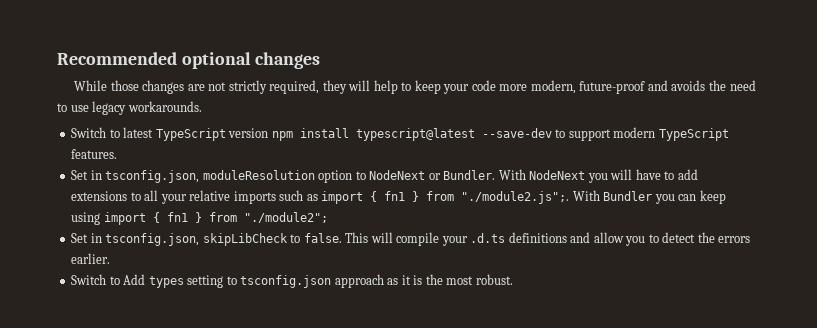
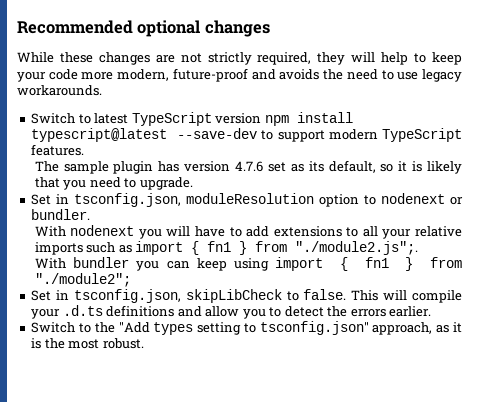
[110,80,139,91] those -> [59,52,93,63] these
(118, 154) none -> [34,160,462,174] [34,177,193,190] // The sample plugin has version 4.7.6 set as its default, so it is likely that you need to upgrade.
[369,169,586,180] NodeNext or Bundler. With NodeNext -> [381,193,463,205] [31,209,91,220] [34,225,135,237] nodenext or bundler. // With nodenext
[572,190,653,201] With Bundler -> [34,257,129,269] // With bundler
[123,274,146,285] Add -> [94,322,150,333] the "Add
[240,274,384,288] tsconfig.json approach -> [259,321,433,335] tsconfig.json" approach,

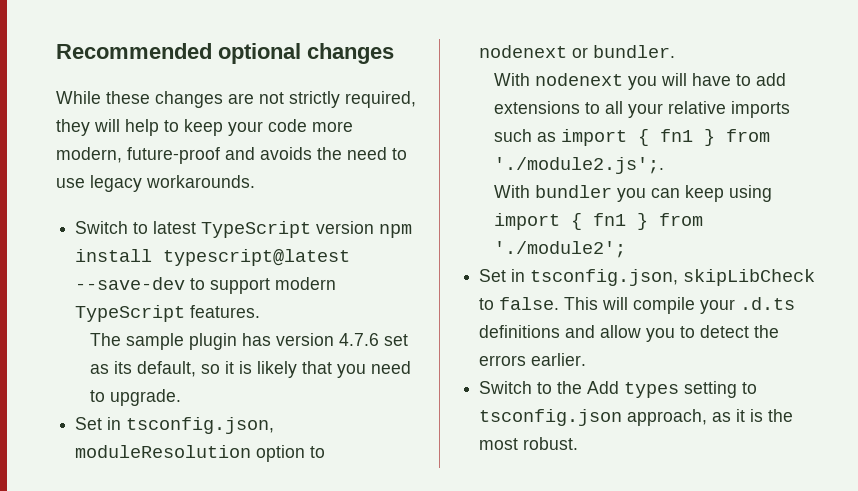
[295,241,419,255] "./module2.js";. -> [493,157,664,174] './module2.js';.
[34,273,131,287] "./module2"; -> [493,241,626,258] './module2';
[118,322,150,333] "Add -> [587,381,620,394] Add
[259,321,369,335] tsconfig.json" -> [479,409,623,426] tsconfig.json

